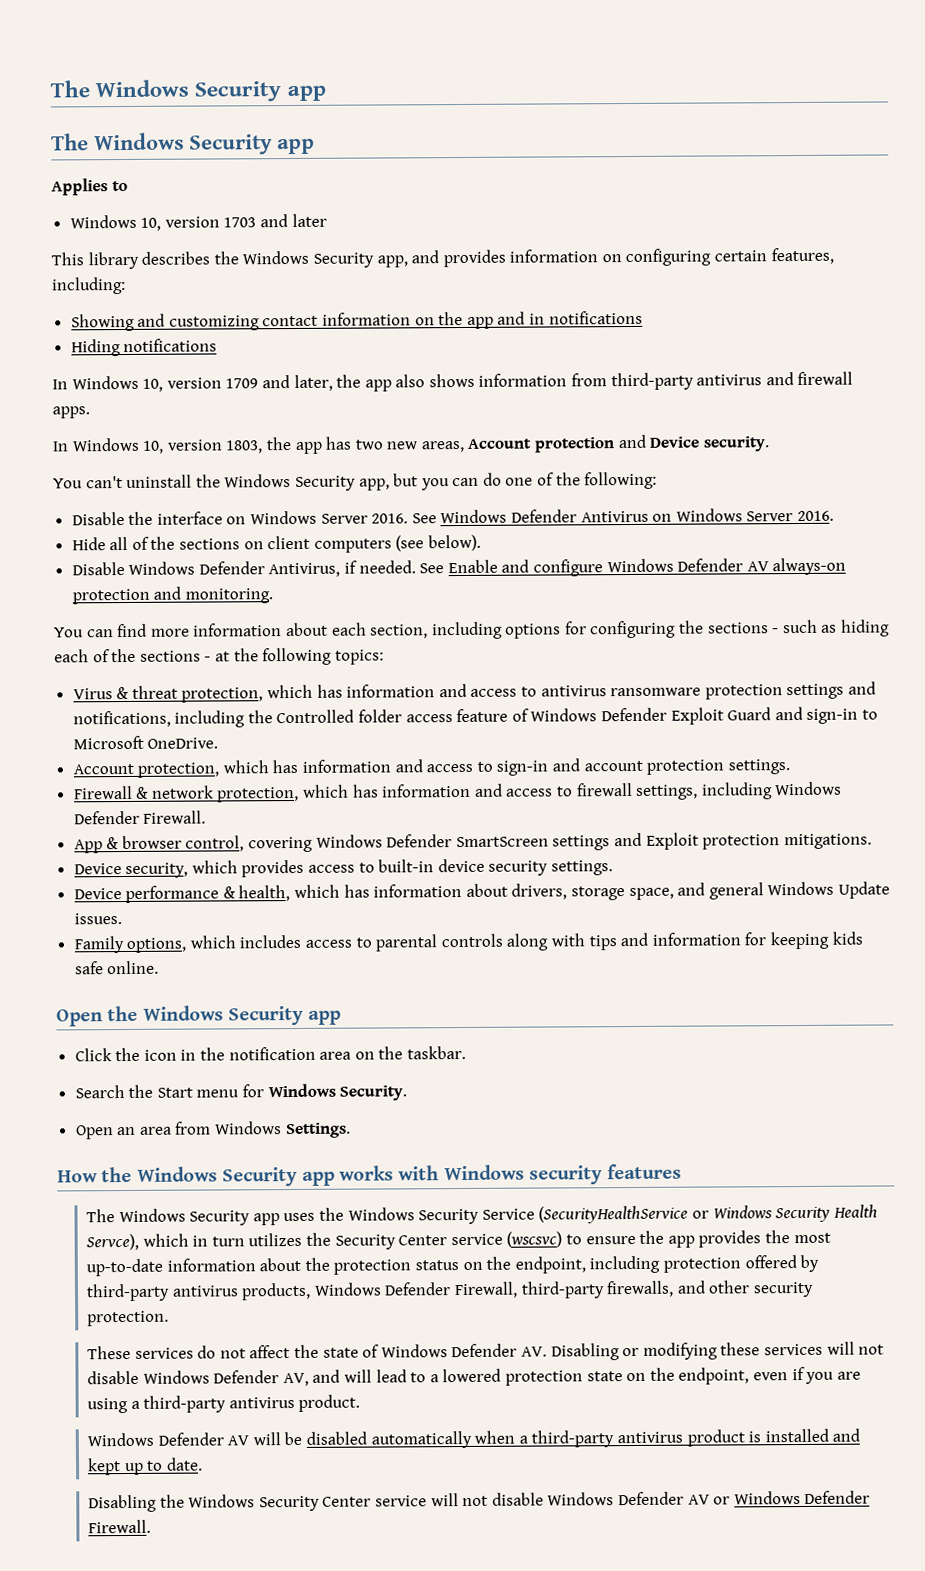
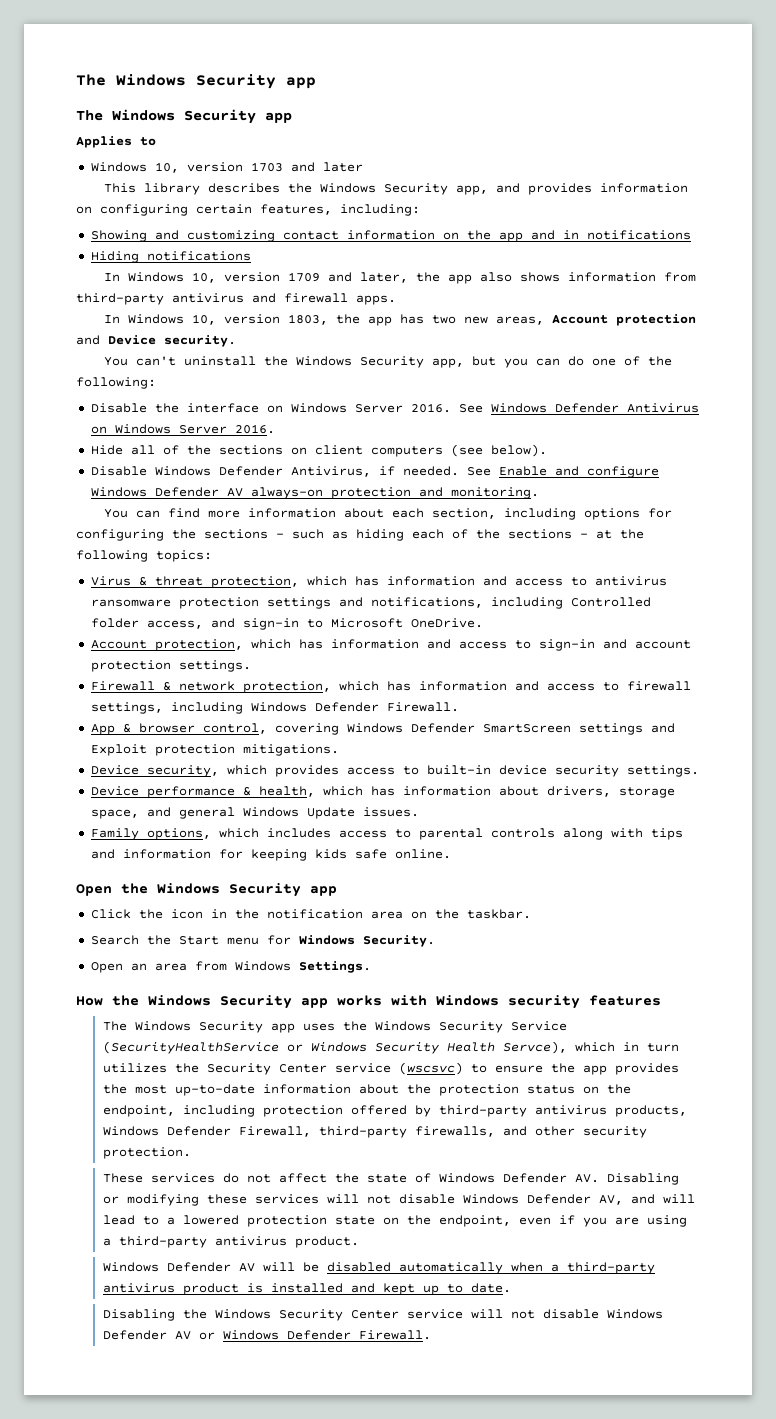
[247,710,273,724] the -> (563, 603) none
[405,707,772,725] access feature of Windows Defender Exploit Guard -> [146,620,203,629] access,

